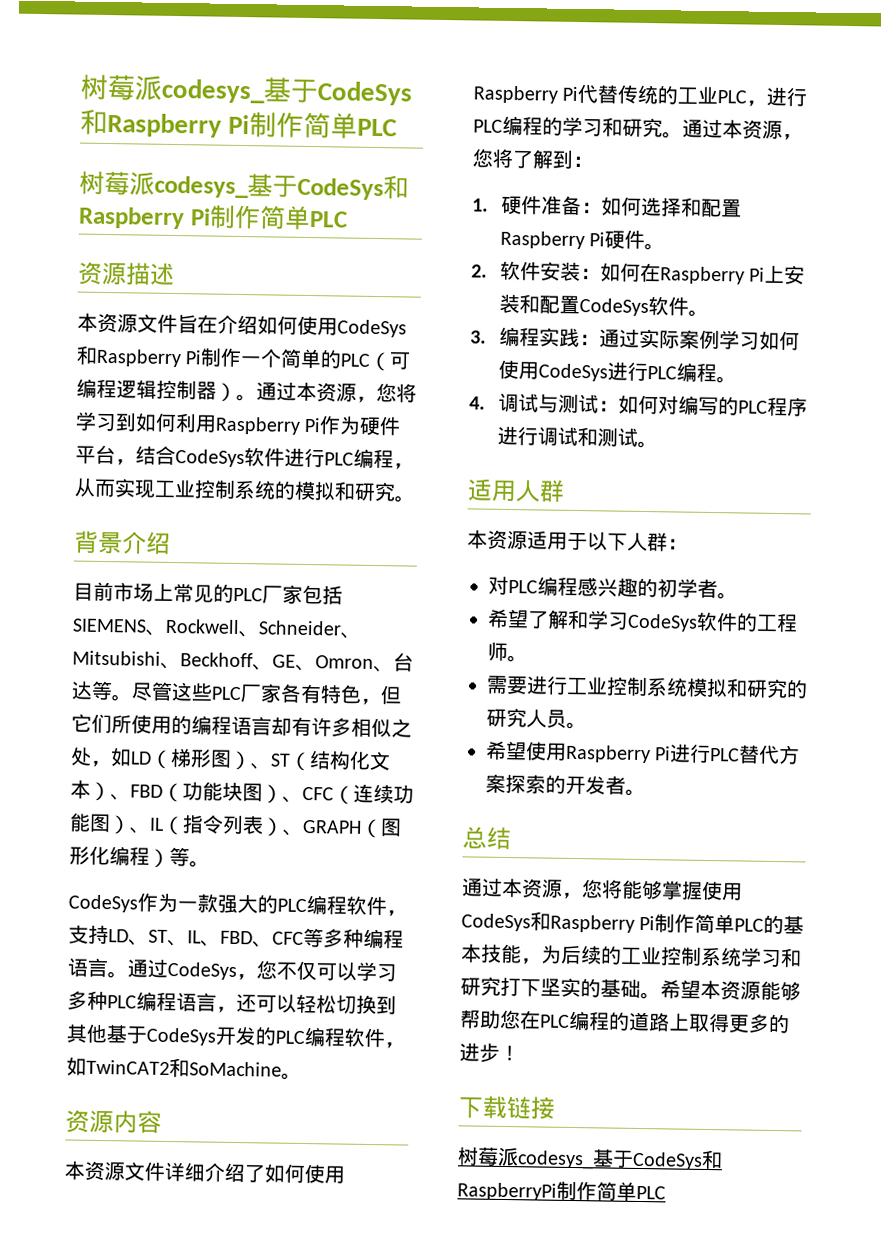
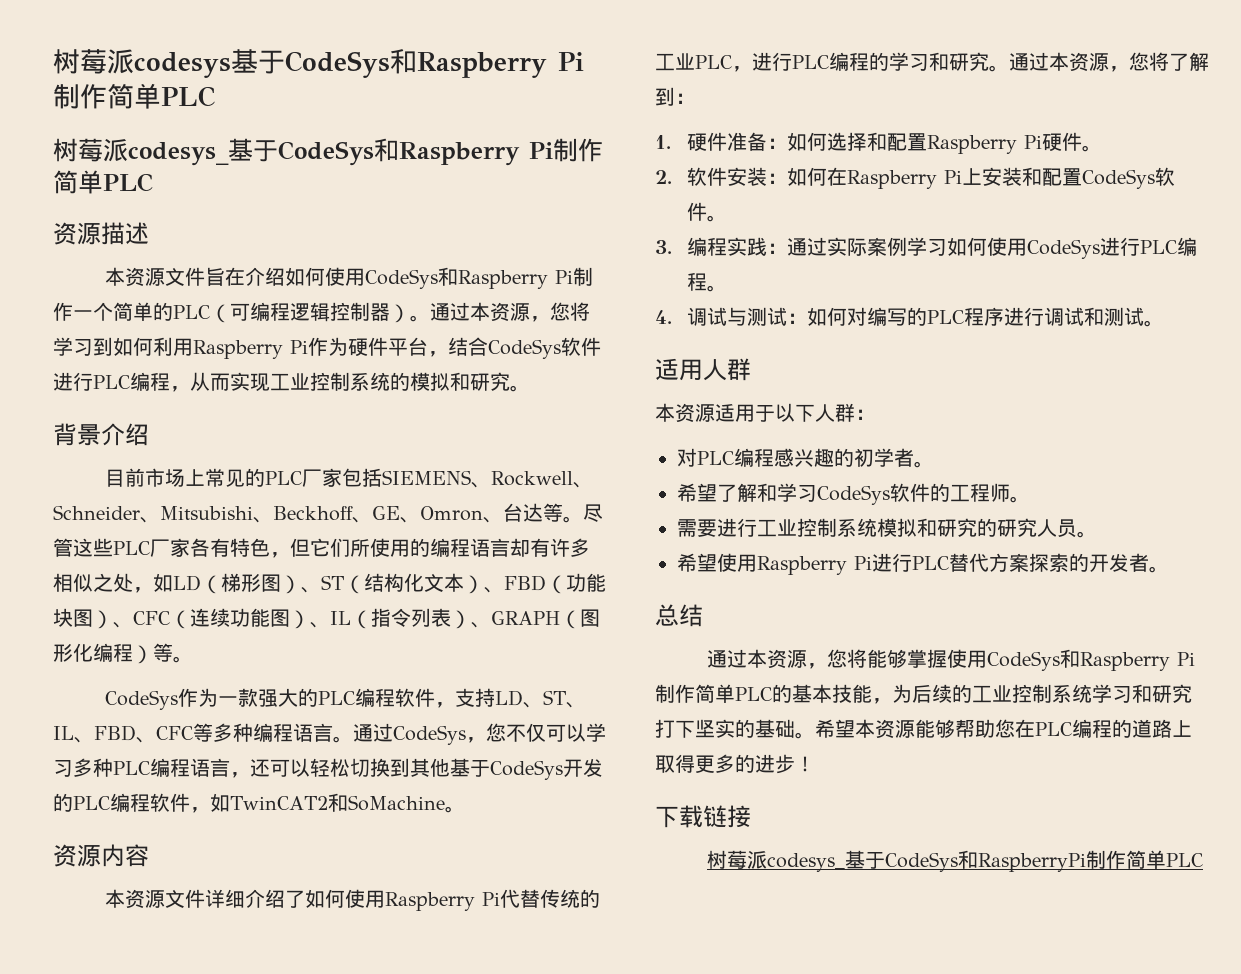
[80,74,266,104] 树莓派codesys_ -> [53,49,231,78] 树莓派codesys

